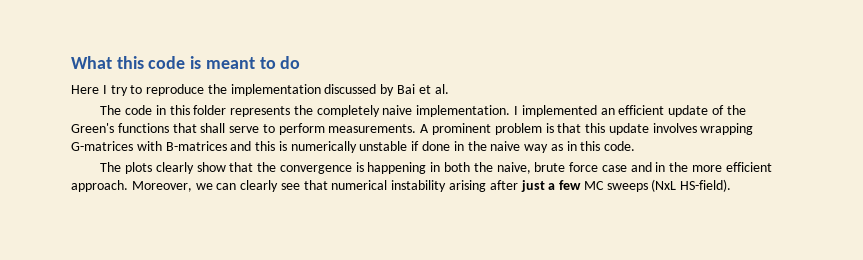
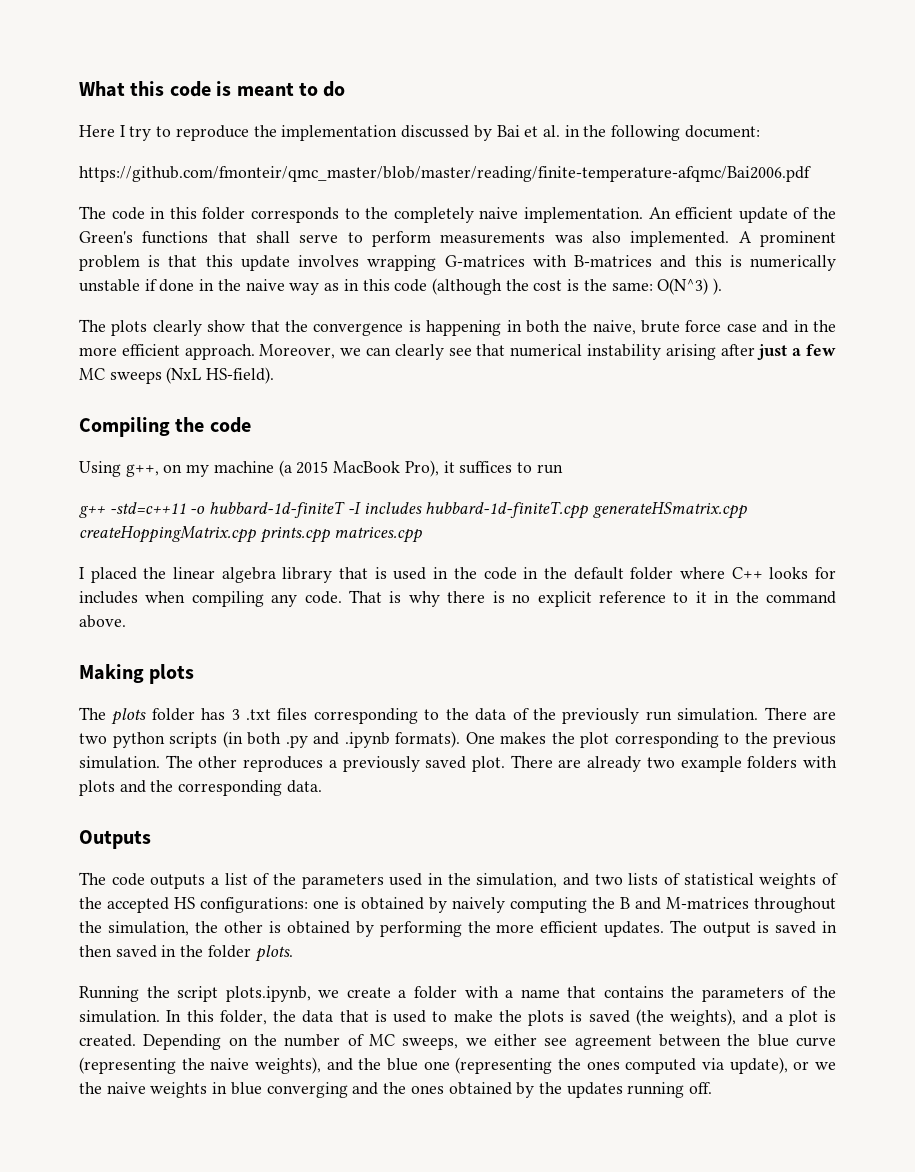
(449, 89) none -> [564,125,760,141] [79,166,811,182] in the following document: // https://github.com/fmonteir/qmc_master/blob/master/reading/finite-temperature-afqmc/Bai2006.pdf
[230,106,291,117] represents -> [250,207,360,223] corresponds to
[514,105,615,117] I implemented an -> [648,207,671,219] An
[328,124,417,133] measurements. -> [440,231,730,247] measurements was also implemented.
[604,141,636,151] code. -> [394,278,723,295] code (although the cost is the same: O(N^3) ).
(732, 185) none -> [79,417,251,437] [79,460,563,477] [79,501,748,519] [79,526,423,543] [79,567,837,583] [79,590,836,607] [79,615,126,628] [79,664,195,684] [79,707,836,725] [79,731,836,748] [79,755,837,772] [79,780,322,796] [79,830,151,849] [79,872,838,889] [79,897,836,913] [79,920,837,937] [79,945,293,962] [79,986,836,1002] [79,1009,836,1026] [79,1034,836,1050] [79,1057,836,1074] [79,1082,713,1098] // Compiling the code // Using g++, on my machine (a 2015 MacBook Pro), it suffices to run // g++ -std=c++11 -o hubbard-1d-finiteT -I includes hubbard-1d-finiteT.cpp generateHSmatrix.cpp createHoppingMatrix.cpp prints.cpp matrices.cpp // I placed the linear algebra library that is used in the code in the default folder where C++ looks for includes when compiling any code. That is why there is no explicit reference to it in the command above. // Making plots // The plots folder has 3 .txt files corresponding to the data of the previously run simulation. There are two python scripts (in both .py and .ipynb formats). One makes the plot corresponding to the previous simulation. The other reproduces a previously saved plot. There are already two example folders with plots and the corresponding data. // Outputs // The code outputs a list of the parameters used in the simulation, and two lists of statistical weights of the accepted HS configurations: one is obtained by naively computing the B and M-matrices throughout the simulation, the other is obtained by performing the more efficient updates. The output is saved in then saved in the folder plots. // Running the script plots.ipynb, we create a folder with a name that contains the parameters of the simulation. In this folder, the data that is used to make the plots is saved (the weights), and a plot is created. Depending on the number of MC sweeps, we either see agreement between the blue curve (representing the naive weights), and the blue one (representing the ones computed via update), or we the naive weights in blue converging and the ones obtained by the updates running off.

